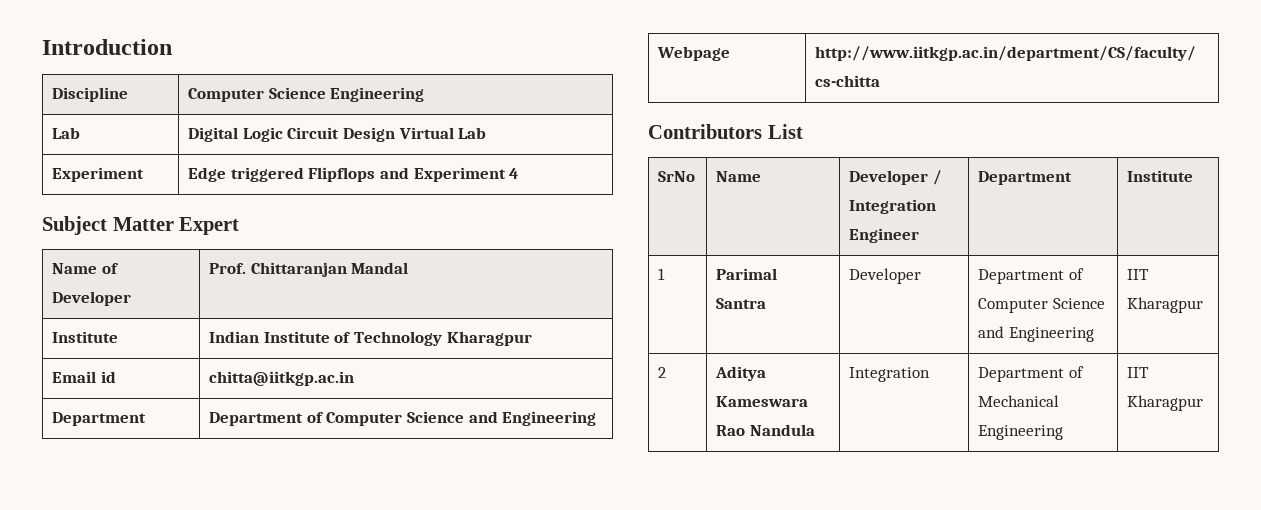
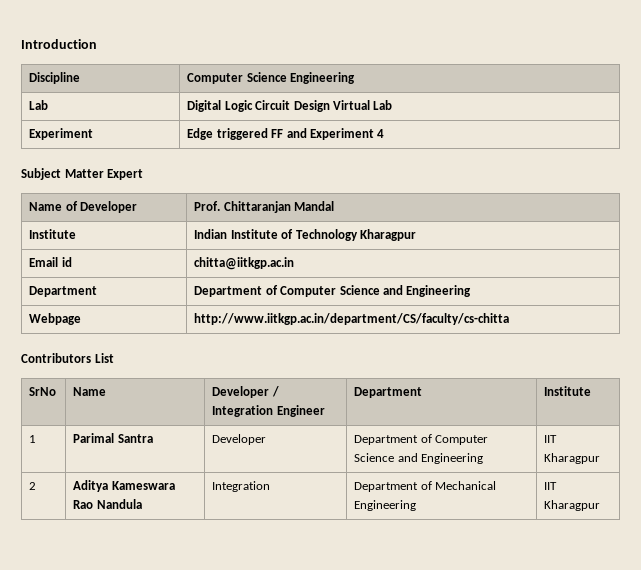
[308,167,376,182] Flipflops -> [271,129,284,138] FF

